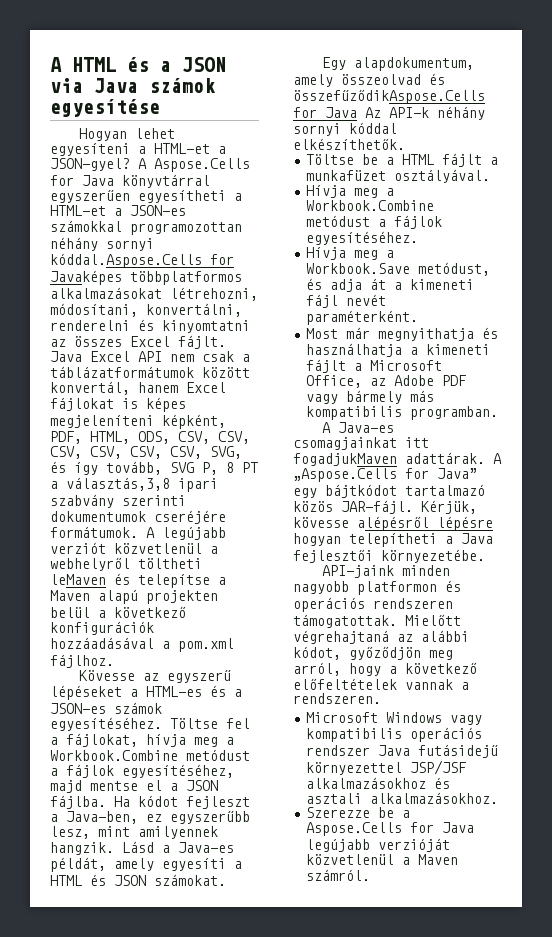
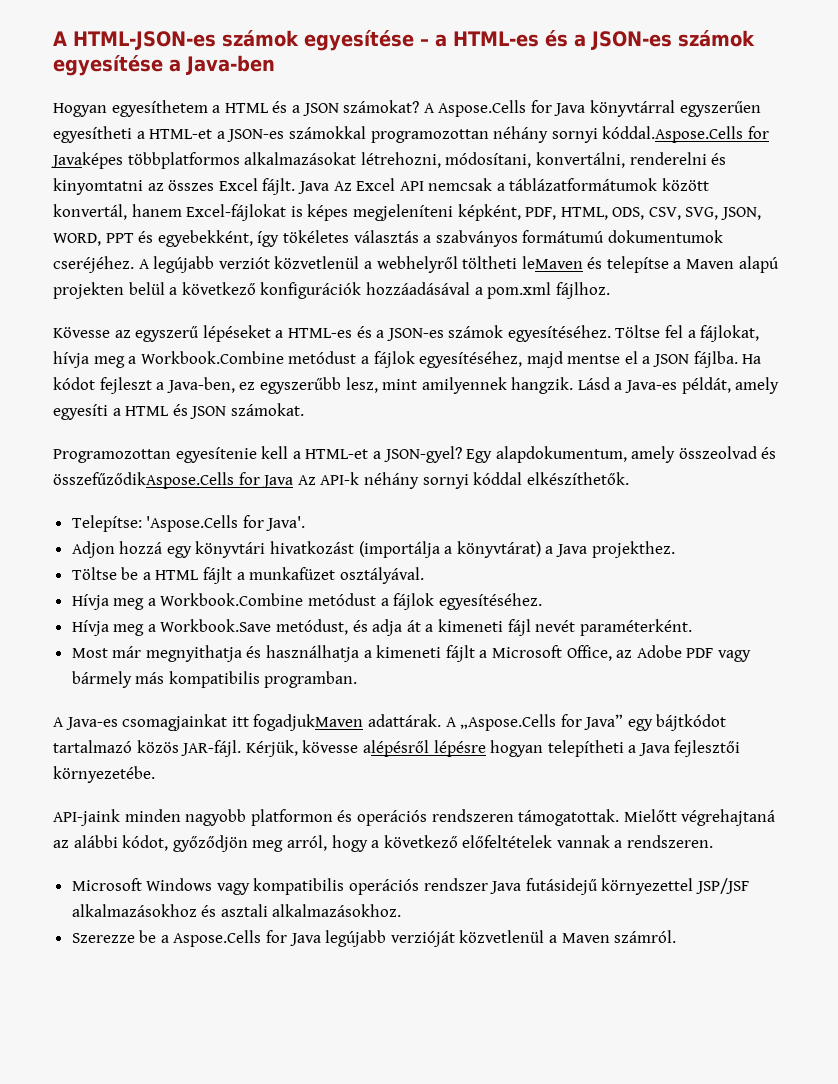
[50,57,226,72] [50,78,216,93] [50,99,160,117] [79,128,176,141] [50,143,226,156] [50,158,130,171] A HTML és a JSON via Java számok egyesítése // Hogyan lehet egyesíteni a HTML-et a JSON-gyel? -> [53,30,755,51] [53,55,275,76] [53,100,420,117] A HTML-JSON-es számok egyesítése – a HTML-es és a JSON-es számok egyesítése a Java-ben // Hogyan egyesíthetem a HTML és a JSON számokat?
(82, 356) none -> [333,181,352,191] Az
[170,351,234,362] nem csak -> [428,178,493,191] nemcsak
[186,382,226,393] [50,397,114,411] Excel fájlokat -> [186,204,287,221] Excel-fájlokat
[218,431,250,444] [50,446,242,459] [50,461,258,475] [50,477,218,492] [50,494,186,508] [50,510,226,524] [50,526,138,538] CSV, CSV, CSV, CSV, CSV, SVG, és így tovább, SVG P, 8 PT a választás,3,8 ipari szabvány szerinti dokumentumok cseréjére formátumok. -> [685,207,762,220] [53,230,723,247] [53,256,134,273] SVG, JSON, WORD, PPT és egyebekként, így tökéletes választás a szabványos formátumú dokumentumok cseréjéhez.
(226, 880) none -> [53,446,462,463] Programozottan egyesítenie kell a HTML-et a JSON-gyel?
(405, 144) none -> [71,515,306,532] [71,541,675,558] // Telepítse: 'Aspose.Cells for Java'. // Adjon hozzá egy könyvtári hivatkozást (importálja a könyvtárat) a Java projekthez.

